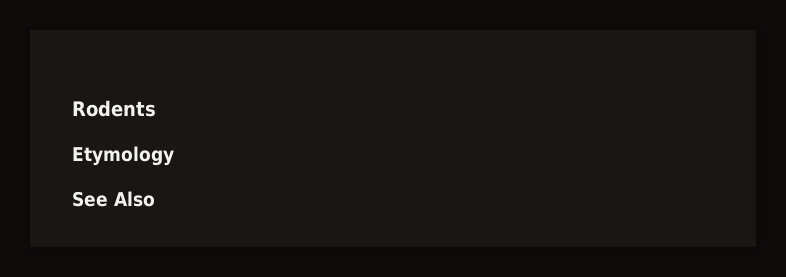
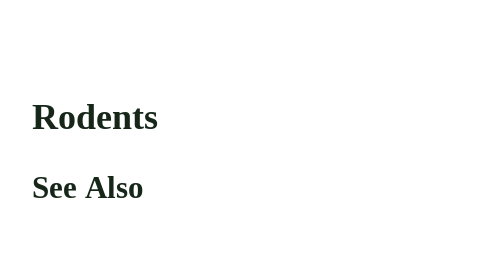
[72,146,174,166] // Etymology -> (158, 116) none

